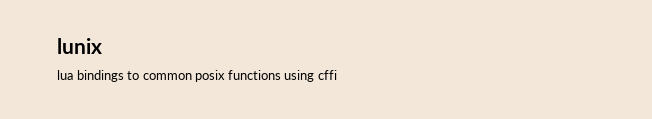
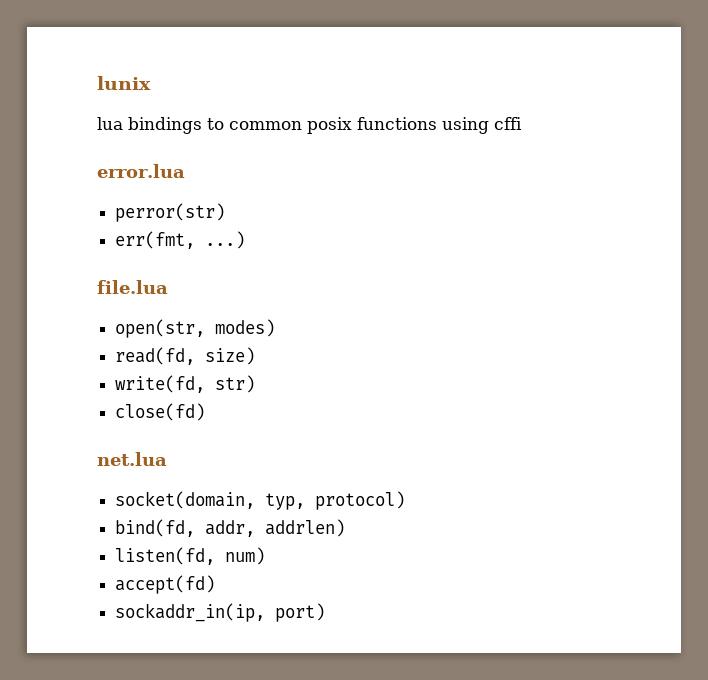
(337, 75) none -> [97,164,185,178] [115,203,226,222] [115,231,246,249] [97,280,168,294] [115,319,276,338] [115,347,256,365] [115,375,256,393] [115,403,206,421] [97,452,167,466] [115,491,406,510] [115,519,346,537] [115,547,266,565] [115,575,216,594] [115,603,326,622] // error.lua // perror(str) // err(fmt, ...) // file.lua // open(str, modes) // read(fd, size) // write(fd, str) // close(fd) // net.lua // socket(domain, typ, protocol) // bind(fd, addr, addrlen) // listen(fd, num) // accept(fd) // sockaddr_in(ip, port)

